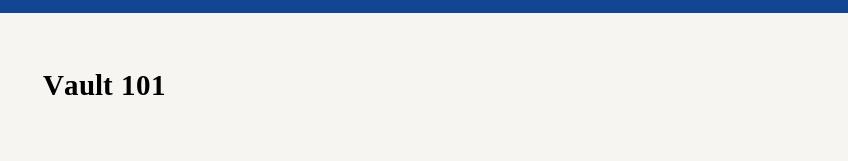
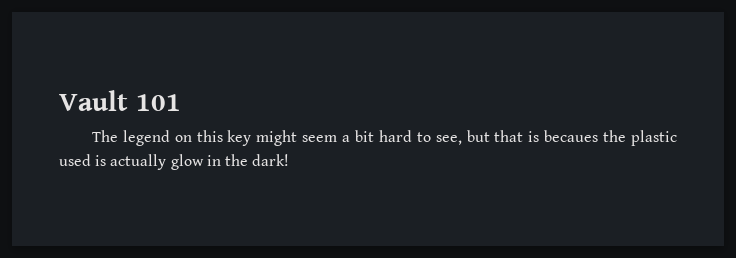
(166, 85) none -> [91,130,677,146] [59,154,290,170] // The legend on this key might seem a bit hard to see, but that is becaues the plastic used is actually glow in the dark!

